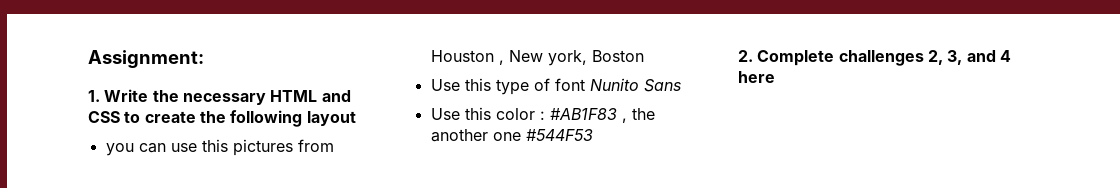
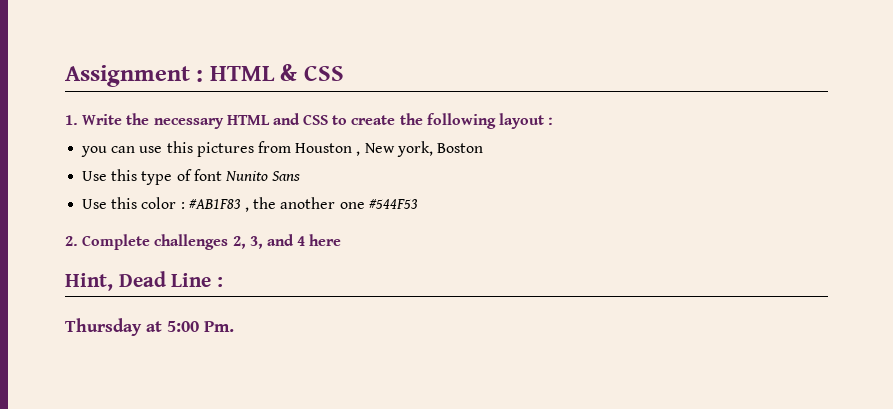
[88,50,204,68] Assignment: -> [65,64,344,87] Assignment : HTML & CSS
(356, 118) none -> [548,117,554,125] :
(775, 77) none -> [65,271,224,291] [65,318,234,336] // Hint, Dead Line : // Thursday at 5:00 Pm.

